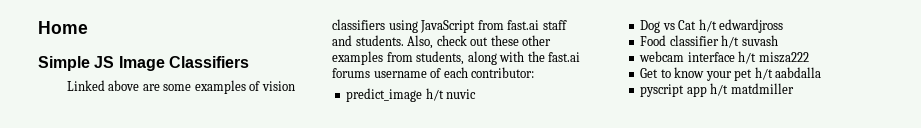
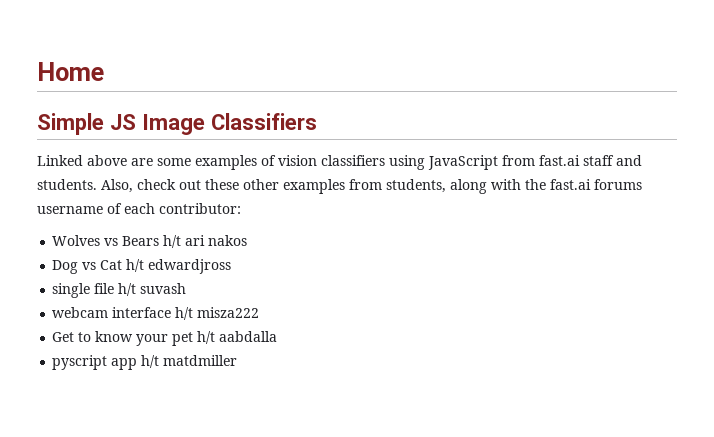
[346,88,477,102] predict_image h/t nuvic -> [52,235,248,248] Wolves vs Bears h/t ari nakos
[640,35,719,46] Food classifier -> [52,283,115,298] single file

